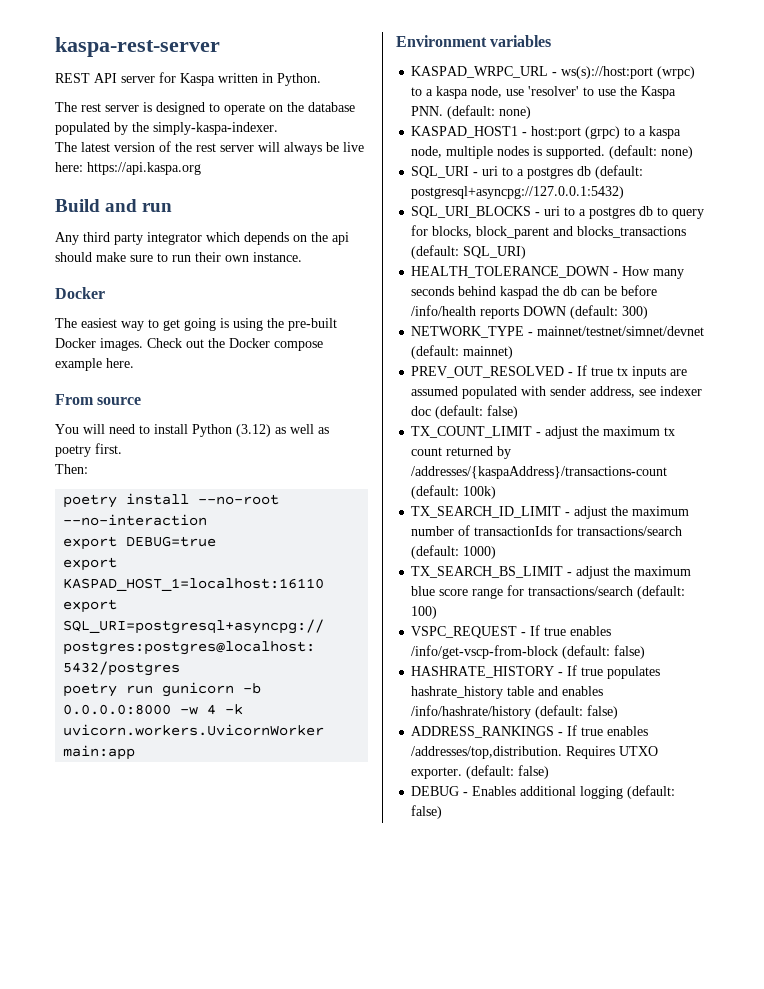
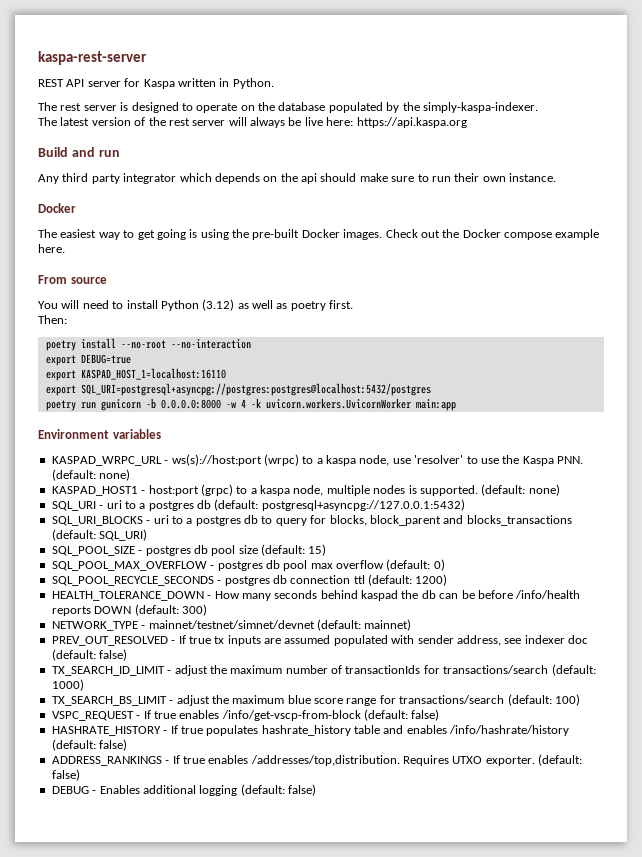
(527, 252) none -> [51,544,327,556] [51,559,445,571] [51,574,448,586] // SQL_POOL_SIZE - postgres db pool size (default: 15) // SQL_POOL_MAX_OVERFLOW - postgres db pool max overflow (default: 0) // SQL_POOL_RECYCLE_SECONDS - postgres db connection ttl (default: 1200)
[411,426,676,439] [411,446,512,459] [411,466,668,479] [411,485,497,499] // TX_COUNT_LIMIT - adjust the maximum tx count returned by /addresses/{kaspaAddress}/transactions-count (default: 100k) -> (128, 655) none

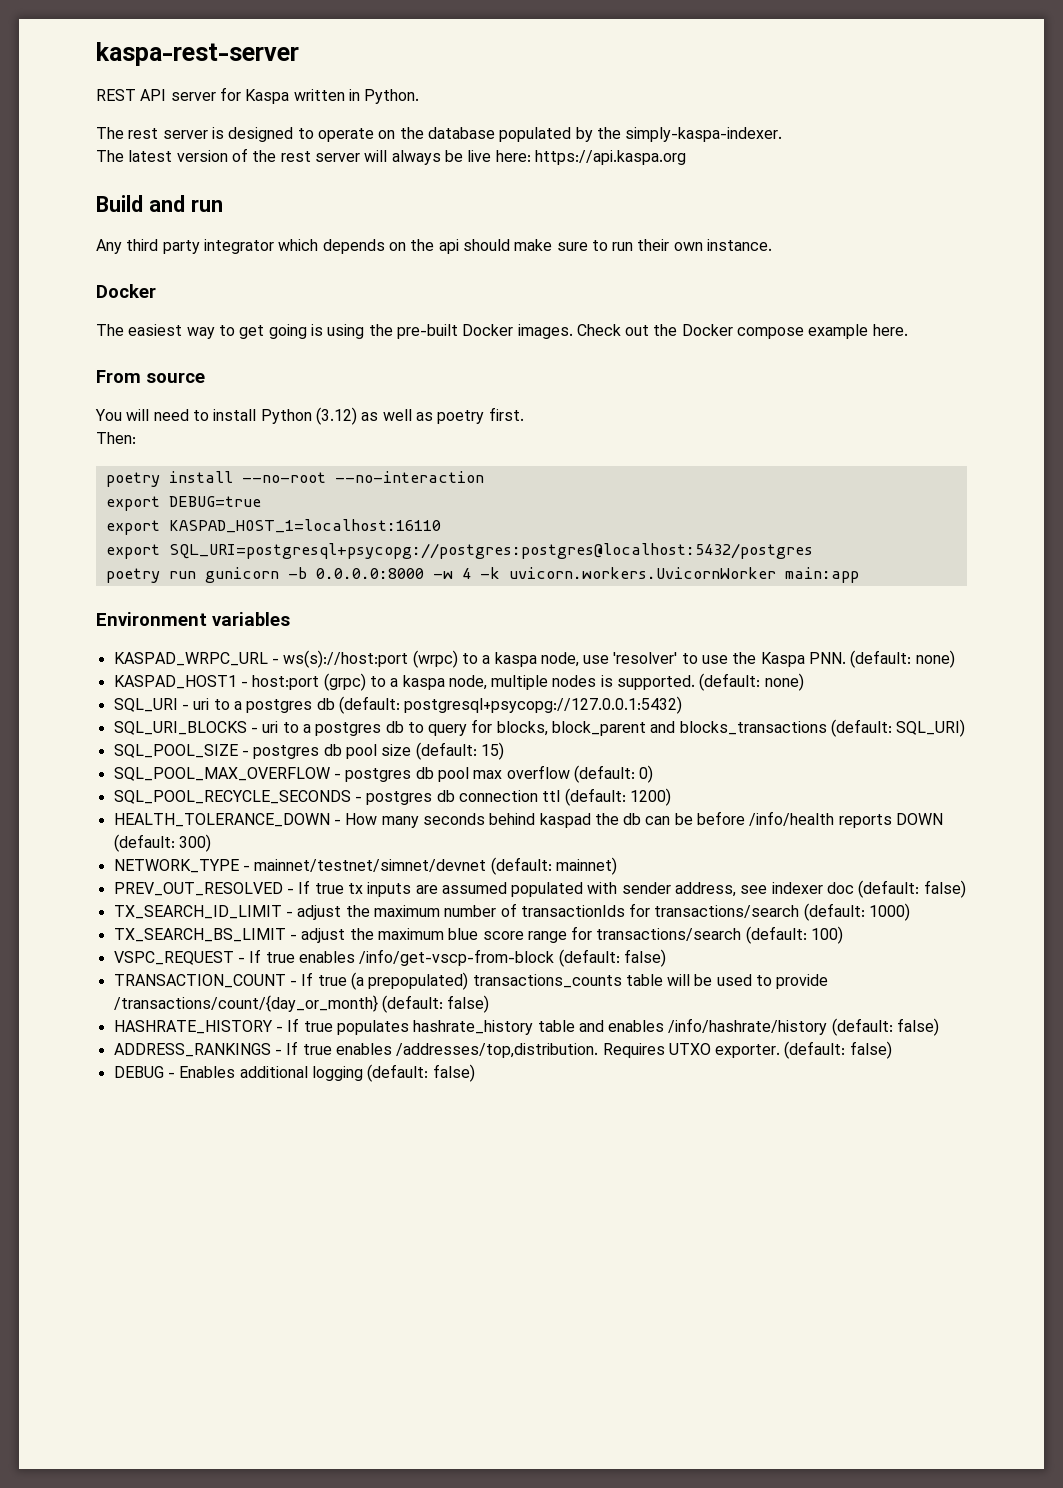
[80,383,431,396] SQL_URI=postgresql+asyncpg://postgres:postgres@localhost:5432/postgres -> [168,543,813,559] SQL_URI=postgresql+psycopg://postgres:postgres@localhost:5432/postgres
[261,499,465,511] postgresql+asyncpg://127.0.0.1:5432) -> [404,696,683,714] postgresql+psycopg://127.0.0.1:5432)
(440, 715) none -> [113,972,829,990] [113,995,490,1013] // TRANSACTION_COUNT - If true (a prepopulated) transactions_counts table will be used to provide /transactions/count/{day_or_month} (default: false)

